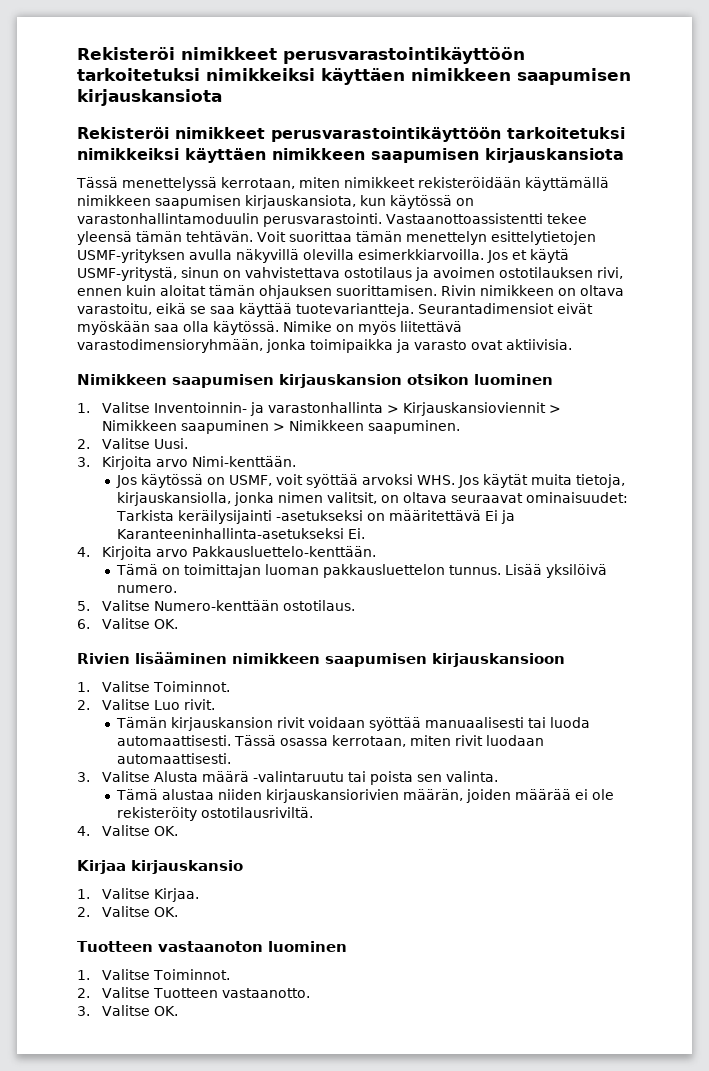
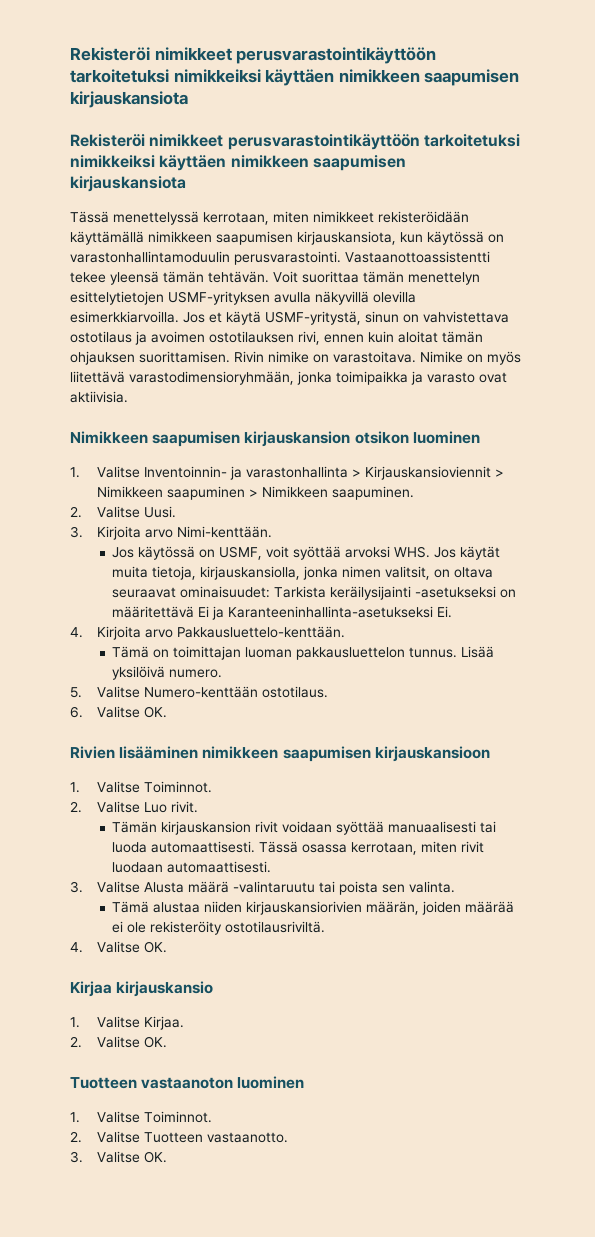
[480,285,624,296] [77,303,593,317] [77,321,279,335] nimikkeen on oltava varastoitu, eikä se saa käyttää tuotevariantteja. Seurantadimensiot eivät myöskään saa olla käytössä. -> [268,351,416,363] nimike on varastoitava.

